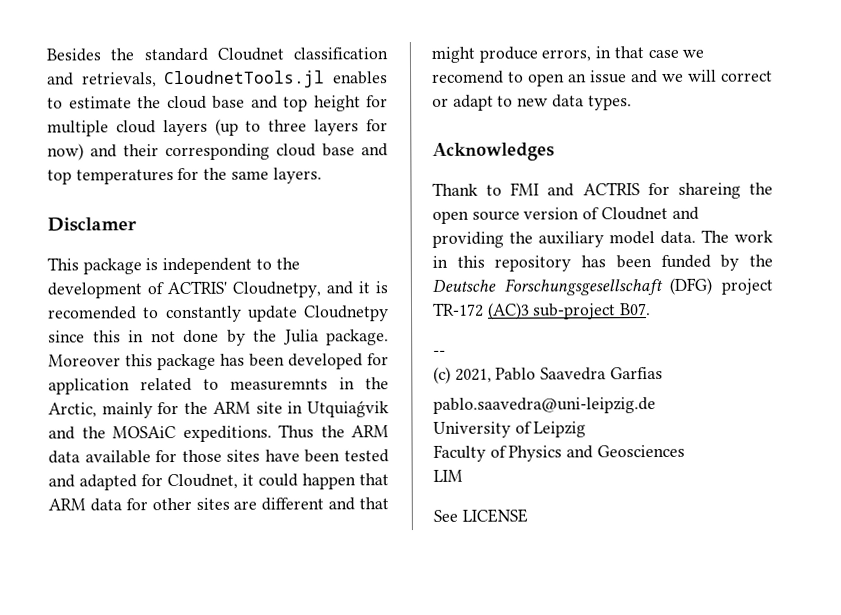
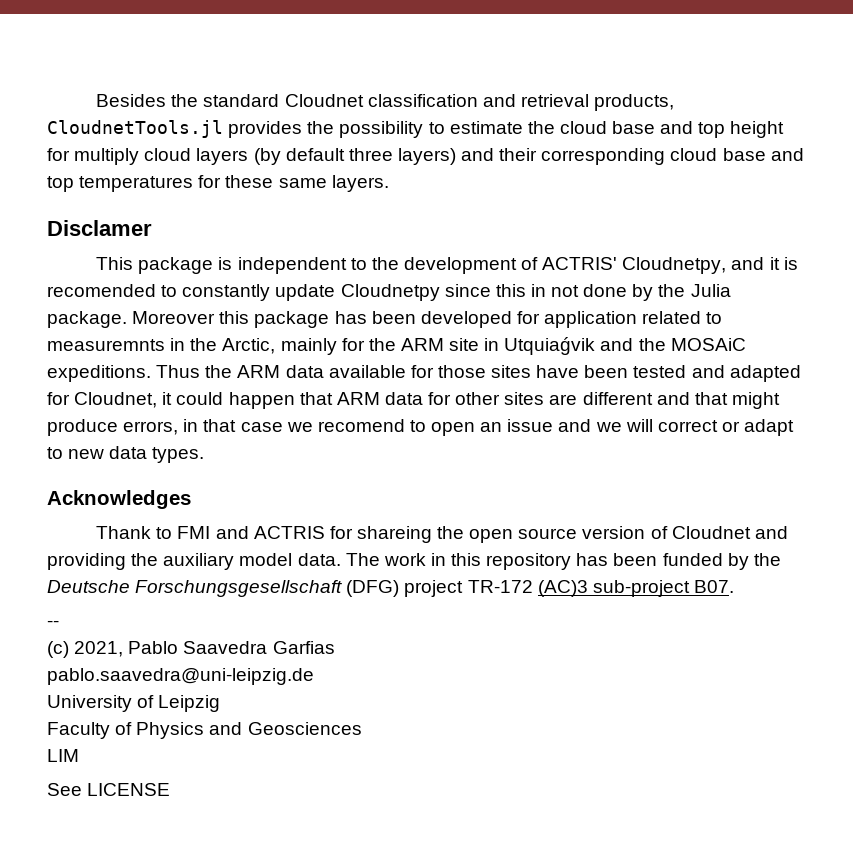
[81,70,388,89] retrievals, CloudnetTools.jl enables -> [520,94,675,111] [47,120,424,138] retrieval products, CloudnetTools.jl provides the possibility
[47,120,109,137] multiple -> [74,148,140,165] multiply
[214,118,388,136] [47,143,84,161] (up to three layers for now) -> [253,148,456,165] (by default three layers)
[203,167,228,180] the -> [225,175,274,188] these

